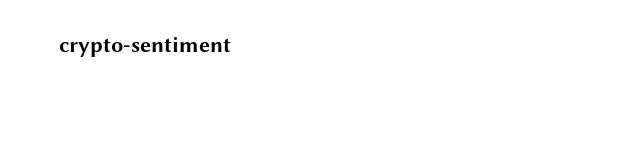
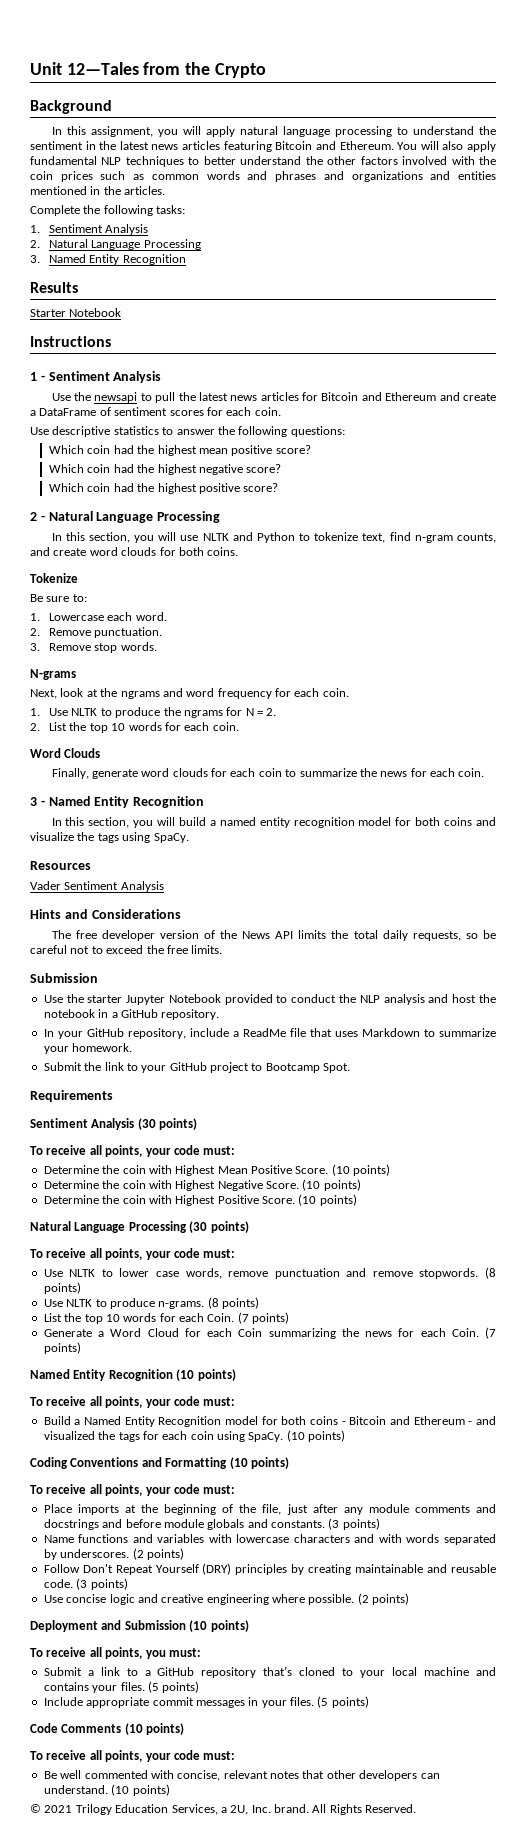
[59,36,231,57] crypto-sentiment -> [30,62,266,78] [30,100,112,114] [51,126,497,137] [30,141,497,152] [30,156,496,167] [30,171,497,182] [30,186,166,195] [30,205,186,216] [30,224,149,235] [30,239,201,250] [30,254,186,265] [30,282,78,293] [30,308,122,317] [30,336,111,347] [30,371,162,383] [51,392,496,403] [30,407,281,416] [30,426,345,437] [49,445,311,456] [49,464,282,475] [49,483,279,494] [30,511,221,523] [51,532,497,543] [30,547,239,556] [30,573,78,583] [30,594,87,602] [30,612,167,621] [30,627,163,638] [30,642,157,653] [30,669,76,680] [30,688,349,699] [30,707,277,718] [30,722,239,733] [30,748,101,758] [51,768,485,779] [30,796,205,808] [51,817,496,828] [30,832,189,843] [30,861,91,870] [30,881,164,892] [30,909,181,919] [51,930,496,941] [30,945,223,954] [30,973,98,983] [43,994,497,1005] [43,1009,220,1020] [43,1028,496,1039] [43,1043,133,1054] [43,1062,351,1073] [30,1090,113,1102] [30,1118,198,1130] [30,1145,236,1157] [43,1164,391,1176] [43,1179,361,1191] [43,1194,357,1206] [30,1221,249,1233] [30,1248,236,1260] [43,1267,496,1279] [43,1282,81,1294] [43,1297,259,1309] [43,1312,290,1324] [43,1327,496,1339] [43,1342,81,1354] [30,1369,236,1381] [30,1396,236,1408] [43,1416,496,1427] [43,1430,346,1442] [30,1457,289,1469] [30,1484,236,1496] [43,1504,497,1515] [43,1518,380,1530] [43,1534,496,1545] [43,1548,184,1560] [43,1563,497,1575] [43,1578,128,1590] [43,1593,410,1605] [30,1620,249,1632] [30,1647,201,1659] [43,1666,496,1678] [43,1681,200,1693] [43,1696,369,1708] [30,1723,185,1735] [30,1750,236,1762] [43,1770,440,1781] [43,1784,170,1796] [30,1804,417,1815] Unit 12—Tales from the Crypto // Background // In this assignment, you will apply natural language processing to understand the sentiment in the latest news articles featuring Bitcoin and Ethereum. You will also apply fundamental NLP techniques to better understand the other factors involved with the coin prices such as common words and phrases and organizations and entities mentioned in the articles. // Complete the following tasks: // 1. Sentiment Analysis // 2. Natural Language Processing // 3. Named Entity Recognition // Results // Starter Notebook // Instructions // 1 - Sentiment Analysis // Use the newsapi to pull the latest news articles for Bitcoin and Ethereum and create a DataFrame of sentiment scores for each coin. // Use descriptive statistics to answer the following questions: // Which coin had the highest mean positive score? // Which coin had the highest negative score? // Which coin had the highest positive score? // 2 - Natural Language Processing // In this section, you will use NLTK and Python to tokenize text, find n-gram counts, and create word clouds for both coins. // Tokenize // Be sure to: // 1. Lowercase each word. // 2. Remove punctuation. // 3. Remove stop words. // N-grams // Next, look at the ngrams and word frequency for each coin. // 1. Use NLTK to produce the ngrams for N = 2. // 2. List the top 10 words for each coin. // Word Clouds // Finally, generate word clouds for each coin to summarize the news for each coin. // 3 - Named Entity Recognition // In this section, you will build a named entity recognition model for both coins and visualize the tags using SpaCy. // Resources // Vader Sentiment Analysis // Hints and Considerations // The free developer version of the News API limits the total daily requests, so be careful not to exceed the free limits. // Submission // Use the starter Jupyter Notebook provided to conduct the NLP analysis and host the notebook in a GitHub repository. // In your GitHub repository, include a ReadMe file that uses Markdown to summarize your homework. // Submit the link to your GitHub project to Bootcamp Spot. // Requirements // Sentiment Analysis (30 points) // To receive all points, your code must: // Determine the coin with Highest Mean Positive Score. (10 points) // Determine the coin with Highest Negative Score. (10 points) // Determine the coin with Highest Positive Score. (10 points) // Natural Language Processing (30 points) // To receive all points, your code must: // Use NLTK to lower case words, remove punctuation and remove stopwords. (8 points) // Use NLTK to produce n-grams. (8 points) // List the top 10 words for each Coin. (7 points) // Generate a Word Cloud for each Coin summarizing the news for each Coin. (7 points) // Named Entity Recognition (10 points) // To receive all points, your code must: // Build a Named Entity Recognition model for both coins - Bitcoin and Ethereum - and visualized the tags for each coin using SpaCy. (10 points) // Coding Conventions and Formatting (10 points) // To receive all points, your code must: // Place imports at the beginning of the file, just after any module comments and docstrings and before module globals and constants. (3 points) // Name functions and variables with lowercase characters and with words separated by underscores. (2 points) // Follow Don't Repeat Yourself (DRY) principles by creating maintainable and reusable code. (3 points) // Use concise logic and creative engineering where possible. (2 points) // Deployment and Submission (10 points) // To receive all points, you must: // Submit a link to a GitHub repository that’s cloned to your local machine and contains your files. (5 points) // Include appropriate commit messages in your files. (5 points) // Code Comments (10 points) // To receive all points, your code must: // Be well commented with concise, relevant notes that other developers can understand. (10 points) // © 2021 Trilogy Education Services, a 2U, Inc. brand. All Rights Reserved.

